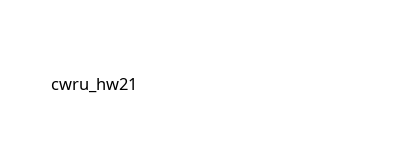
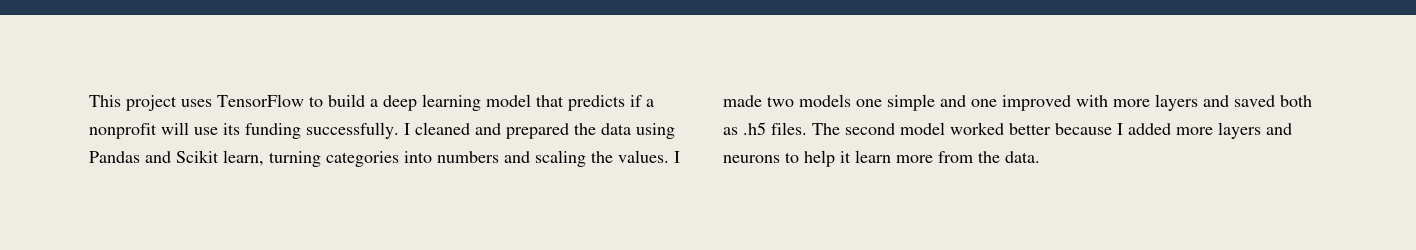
[51,78,137,93] cwru_hw21 -> [89,94,654,111] [89,122,675,139] [89,150,680,167] [723,94,1312,111] [723,122,1292,139] [723,150,1040,167] This project uses TensorFlow to build a deep learning model that predicts if a nonprofit will use its funding successfully. I cleaned and prepared the data using Pandas and Scikit learn, turning categories into numbers and scaling the values. I made two models one simple and one improved with more layers and saved both as .h5 files. The second model worked better because I added more layers and neurons to help it learn more from the data.

